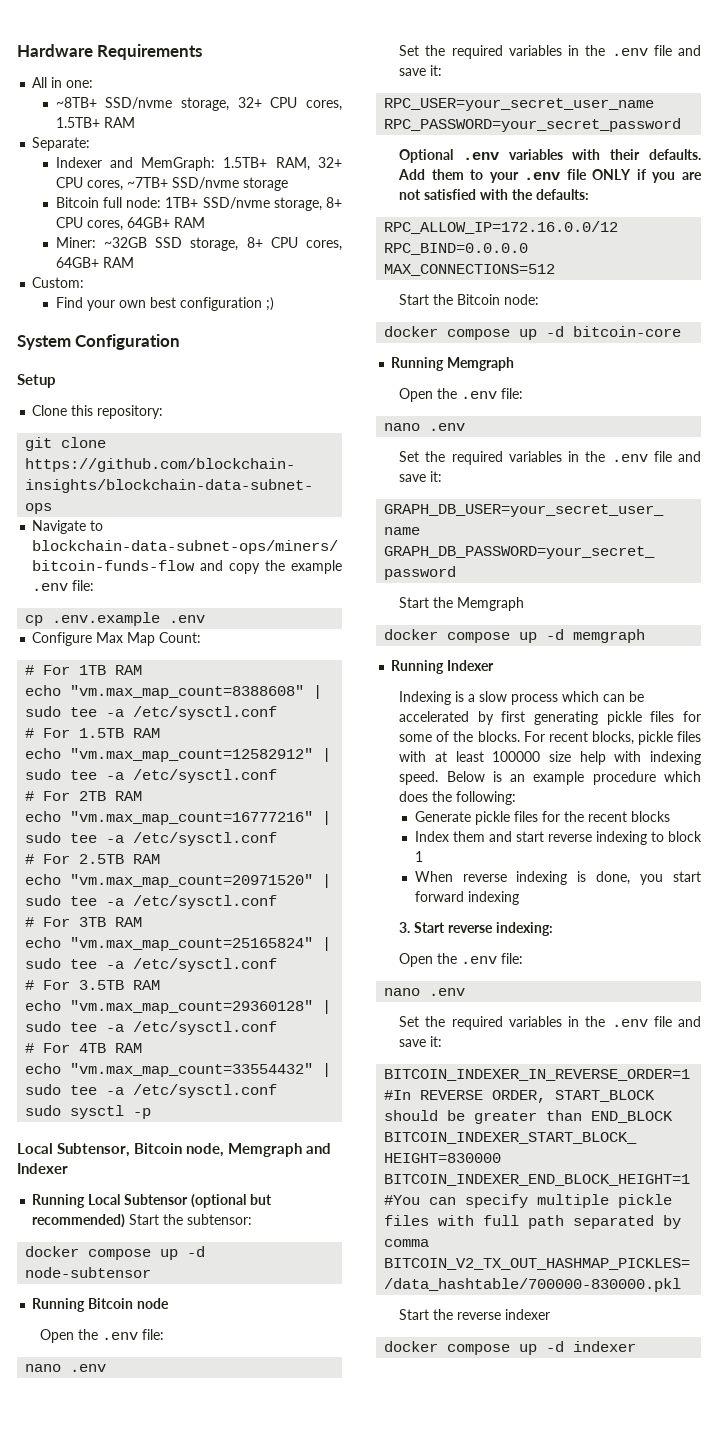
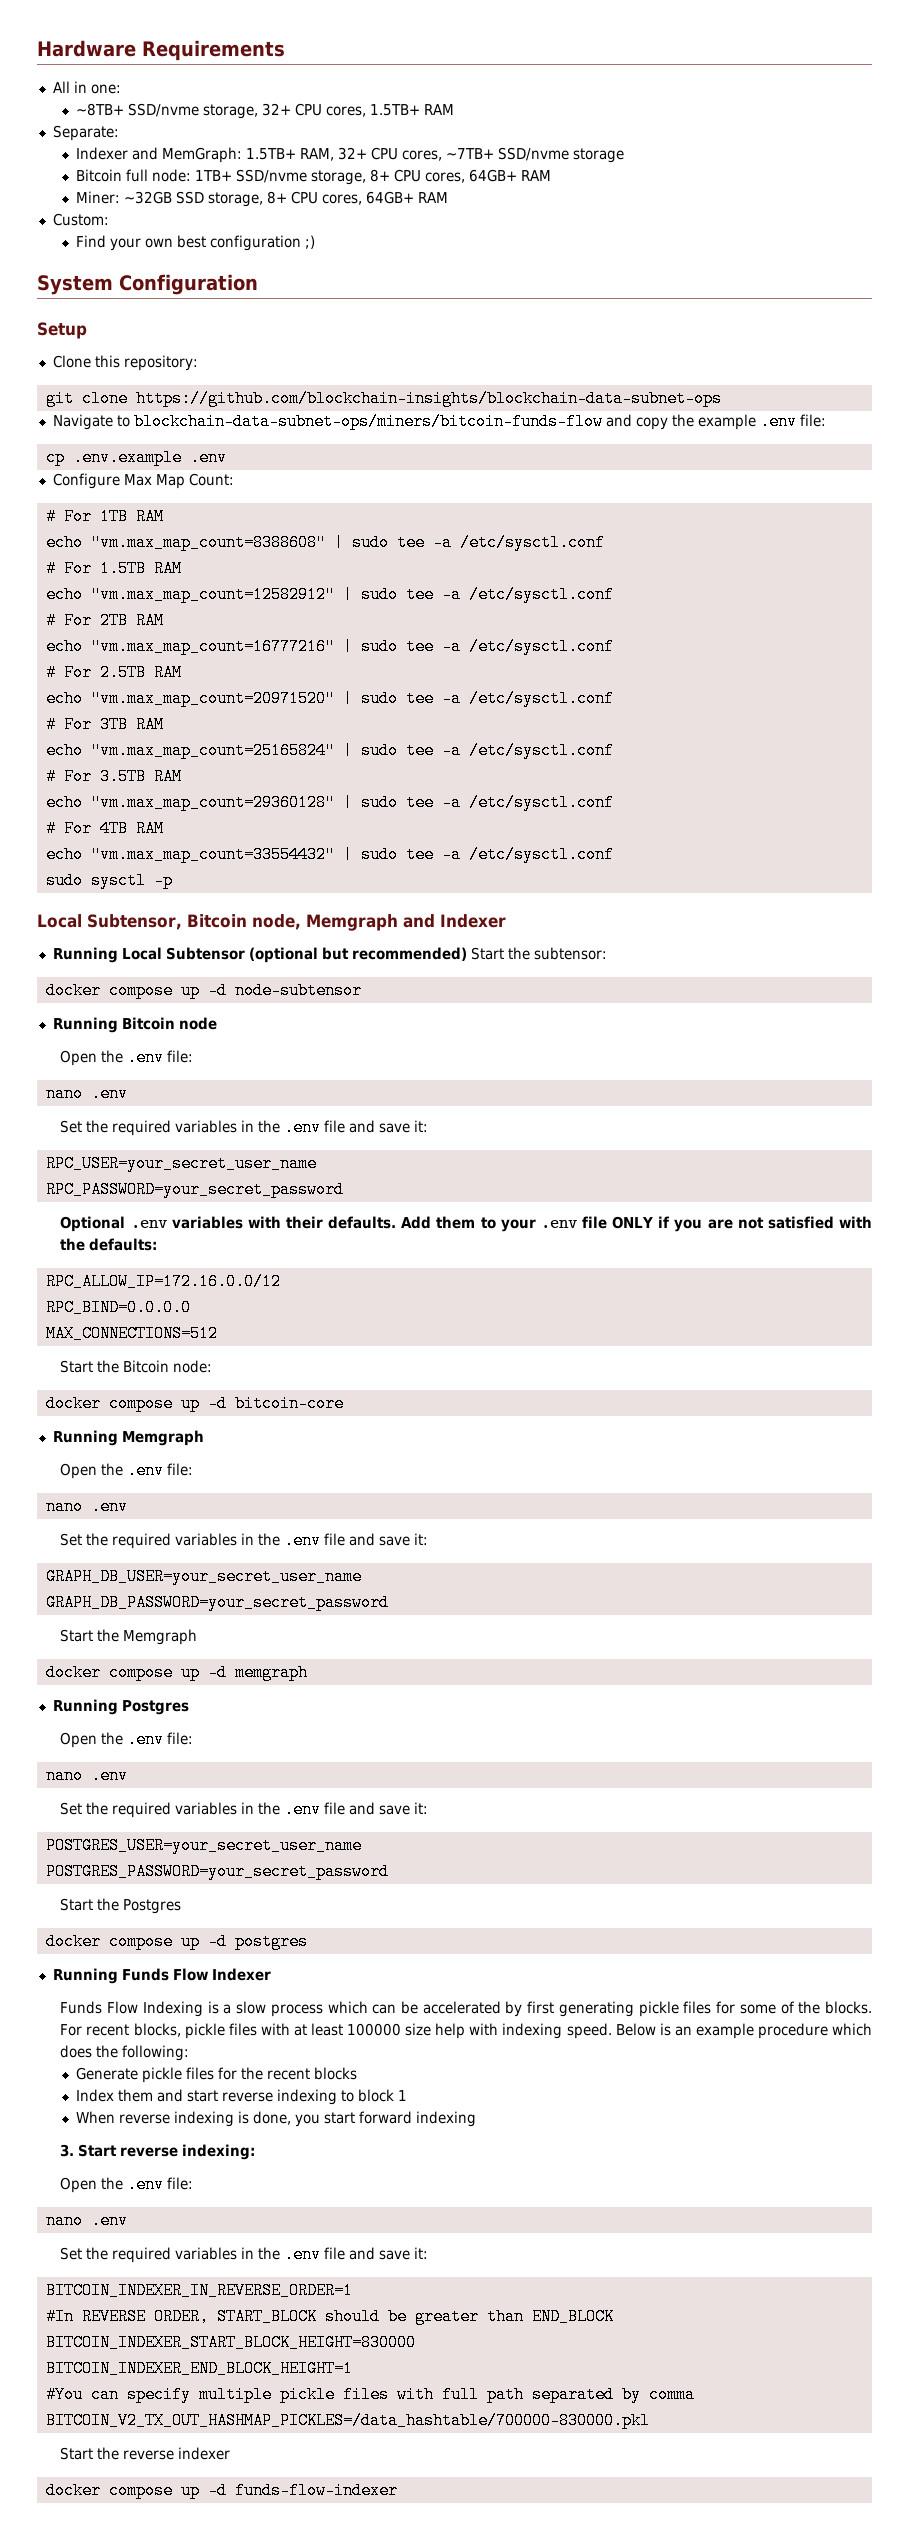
[447,660,495,671] Indexer // -> [121,1700,189,1715] [60,1731,194,1748] [45,1767,128,1784] [60,1801,429,1818] [45,1837,362,1854] [45,1863,389,1880] [60,1898,182,1914] [45,1933,308,1950] [52,1968,271,1984] [60,2001,139,2014] Postgres // Open the .env file: // nano .env // Set the required variables in the .env file and save it: // POSTGRES_USER=your_secret_user_name // POSTGRES_PASSWORD=your_secret_password // Start the Postgres // docker compose up -d postgres // Running Funds Flow Indexer // Funds Flow
[573,1341,637,1352] indexer -> [234,2482,398,2499] funds-flow-indexer

